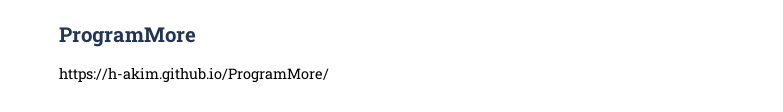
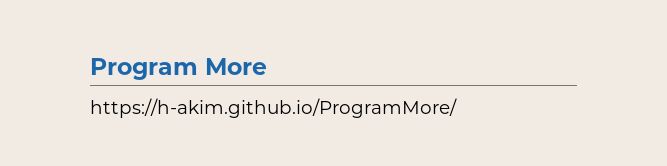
[59,27,196,47] ProgramMore -> [90,58,267,80] Program More

